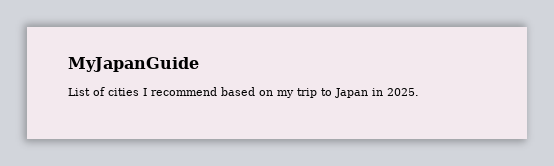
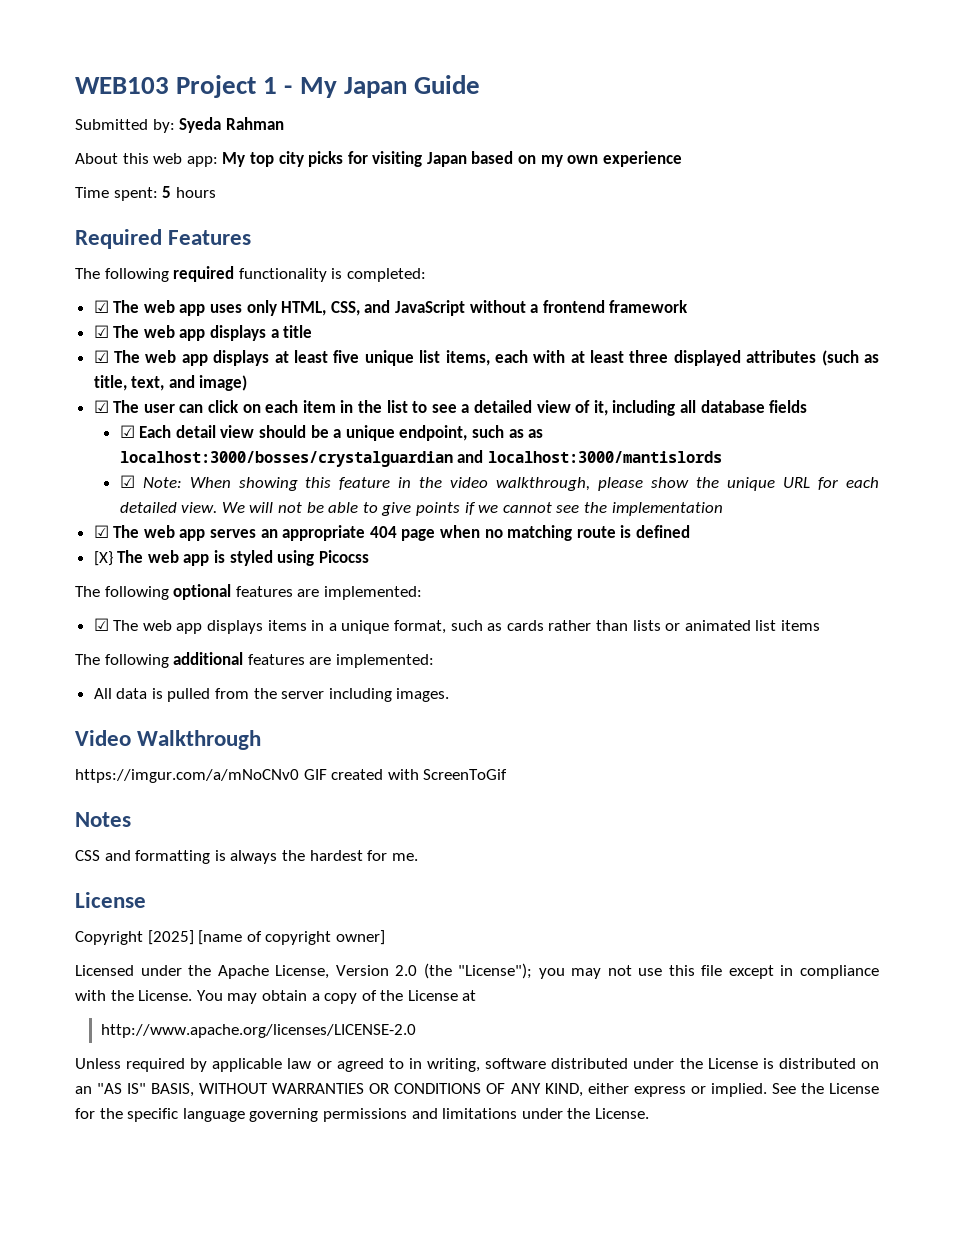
[68,57,199,72] [68,87,419,98] MyJapanGuide // List of cities I recommend based on my trip to Japan in 2025. -> [75,75,480,98] [75,117,284,133] [75,151,682,167] [75,186,216,201] [75,229,252,249] [75,266,426,282] [93,300,689,316] [93,325,313,341] [93,350,879,366] [93,375,248,391] [93,400,808,416] [119,425,544,441] [119,450,722,467] [119,475,879,491] [119,502,723,516] [93,525,690,541] [93,550,369,566] [75,584,422,600] [93,618,820,634] [75,652,434,668] [93,688,450,702] [75,730,262,750] [75,769,508,783] [75,812,131,827] [75,850,418,864] [75,892,146,908] [75,930,385,945] [75,963,879,979] [75,990,477,1004] [100,1024,416,1038] [75,1058,880,1072] [75,1083,879,1097] [75,1108,649,1122] WEB103 Project 1 - My Japan Guide // Submitted by: Syeda Rahman // About this web app: My top city picks for visiting Japan based on my own experience // Time spent: 5 hours // Required Features // The following required functionality is completed: // ☑ The web app uses only HTML, CSS, and JavaScript without a frontend framework // ☑ The web app displays a title // ☑ The web app displays at least five unique list items, each with at least three displayed attributes (such as title, text, and image) // ☑ The user can click on each item in the list to see a detailed view of it, including all database fields // ☑ Each detail view should be a unique endpoint, such as as localhost:3000/bosses/crystalguardian and localhost:3000/mantislords // ☑ Note: When showing this feature in the video walkthrough, please show the unique URL for each detailed view. We will not be able to give points if we cannot see the implementation // ☑ The web app serves an appropriate 404 page when no matching route is defined // [X} The web app is styled using Picocss // The following optional features are implemented: // ☑ The web app displays items in a unique format, such as cards rather than lists or animated list items // The following additional features are implemented: // All data is pulled from the server including images. // Video Walkthrough // https://imgur.com/a/mNoCNv0 GIF created with ScreenToGif // Notes // CSS and formatting is always the hardest for me. // License // Copyright [2025] [name of copyright owner] // Licensed under the Apache License, Version 2.0 (the "License"); you may not use this file except in compliance with the License. You may obtain a copy of the License at // http://www.apache.org/licenses/LICENSE-2.0 // Unless required by applicable law or agreed to in writing, software distributed under the License is distributed on an "AS IS" BASIS, WITHOUT WARRANTIES OR CONDITIONS OF ANY KIND, either express or implied. See the License for the specific language governing permissions and limitations under the License.

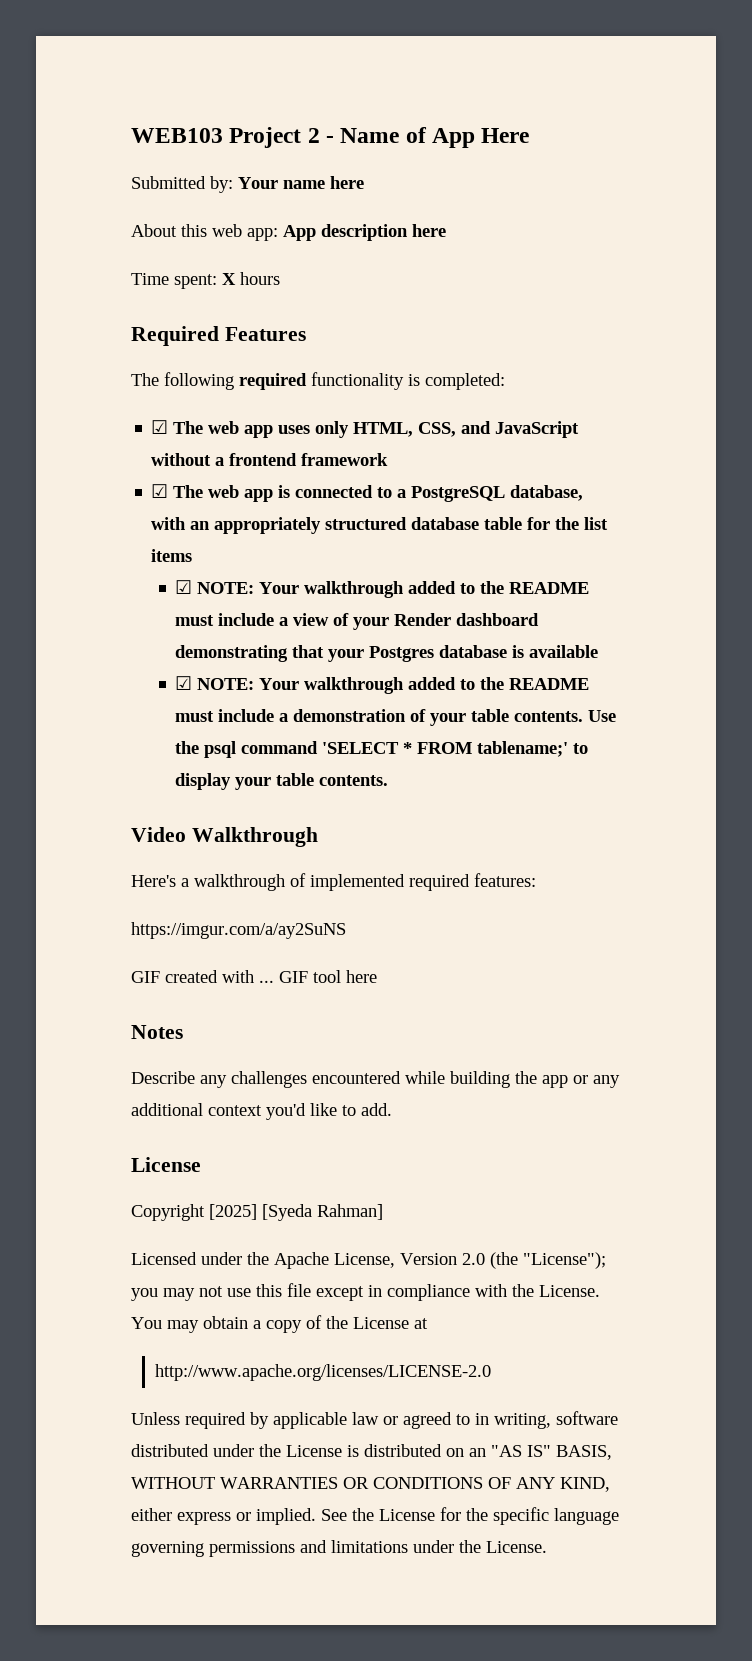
[263,75,480,98] 1 - My Japan Guide -> [307,127,530,148] 2 - Name of App Here
[179,117,284,133] Syeda Rahman -> [238,176,364,189] Your name here
[222,151,682,167] My top city picks for visiting Japan based on my own experience -> [283,224,446,241] App description here
[162,186,172,198] 5 -> [222,273,236,285] X
[210,325,313,341] [93,350,879,366] [93,375,248,391] [93,400,808,416] [119,425,544,441] [119,450,722,467] [119,475,879,491] [119,502,723,516] [93,525,690,541] [93,550,369,566] [75,584,422,600] [93,618,820,634] [75,652,434,668] [93,688,450,702] [75,730,262,750] [75,769,508,783] [75,812,131,827] [75,850,418,864] displays a title // ☑ The web app displays at least five unique list items, each with at least three displayed attributes (such as title, text, and image) // ☑ The user can click on each item in the list to see a detailed view of it, including all database fields // ☑ Each detail view should be a unique endpoint, such as as localhost:3000/bosses/crystalguardian and localhost:3000/mantislords // ☑ Note: When showing this feature in the video walkthrough, please show the unique URL for each detailed view. We will not be able to give points if we cannot see the implementation // ☑ The web app serves an appropriate 404 page when no matching route is defined // [X} The web app is styled using Picocss // The following optional features are implemented: // ☑ The web app displays items in a unique format, such as cards rather than lists or animated list items // The following additional features are implemented: // All data is pulled from the server including images. // Video Walkthrough // https://imgur.com/a/mNoCNv0 GIF created with ScreenToGif // Notes // CSS and formatting is always the hardest for me. -> [278,485,584,502] [151,517,609,534] [151,549,193,562] [175,580,590,598] [175,613,540,630] [175,645,599,662] [175,676,590,694] [175,709,617,726] [175,741,589,758] [175,773,389,790] [131,827,318,847] [131,873,536,891] [131,922,346,939] [131,970,377,983] [131,1025,183,1039] [131,1071,620,1088] [131,1103,392,1120] is connected to a PostgreSQL database, with an appropriately structured database table for the list items // ☑ NOTE: Your walkthrough added to the README must include a view of your Render dashboard demonstrating that your Postgres database is available // ☑ NOTE: Your walkthrough added to the README must include a demonstration of your table contents. Use the psql command 'SELECT * FROM tablename;' to display your table contents. // Video Walkthrough // Here's a walkthrough of implemented required features: // https://imgur.com/a/ay2SuNS // GIF created with ... GIF tool here // Notes // Describe any challenges encountered while building the app or any additional context you'd like to add.
[198,930,385,945] [name of copyright owner] -> [262,1204,383,1221] [Syeda Rahman]

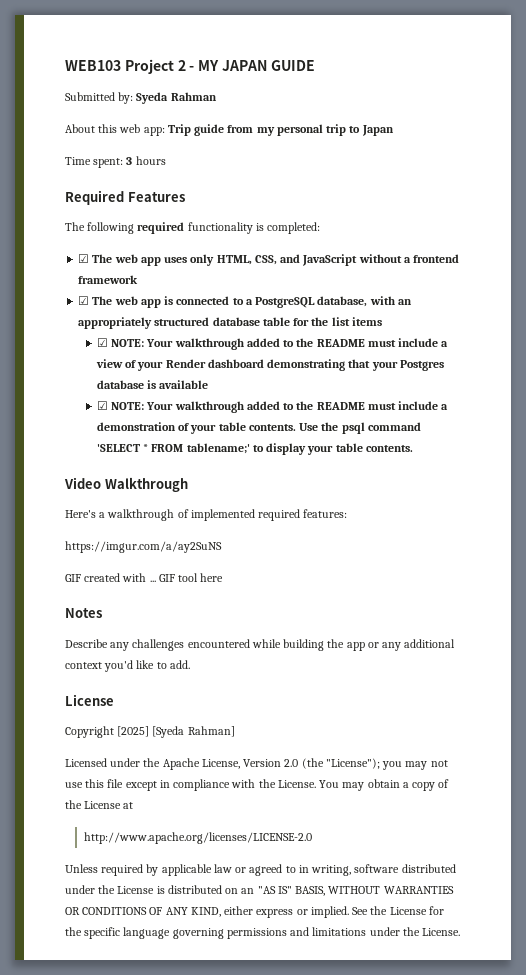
[340,127,530,148] Name of App Here -> [198,60,315,71] MY JAPAN GUIDE
[238,176,364,189] Your name here -> [136,92,217,104] Syeda Rahman
[283,224,446,241] App description here -> [167,124,394,136] Trip guide from my personal trip to Japan
[222,273,236,285] X -> [126,157,133,165] 3

